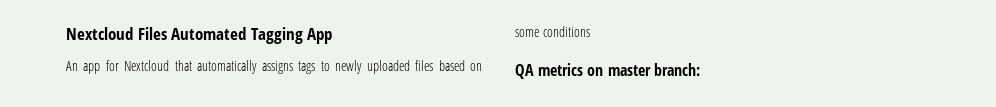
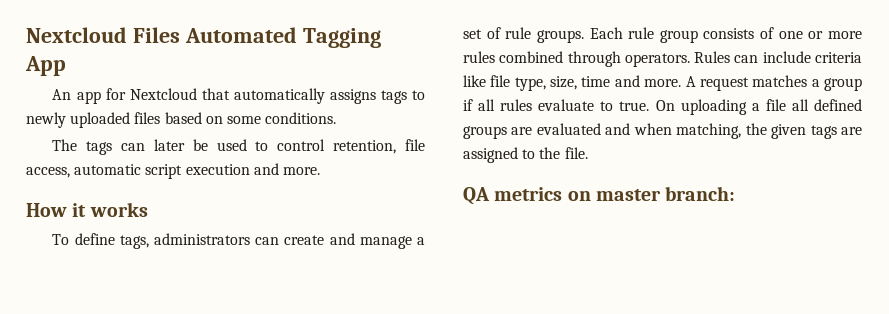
[542,26,590,37] conditions -> [265,112,337,124] [52,139,426,155] [26,163,320,179] [26,202,148,217] [52,233,426,249] [463,27,862,43] [463,51,862,67] [463,75,862,91] [463,99,862,115] [463,123,862,139] [463,147,588,163] conditions. // The tags can later be used to control retention, file access, automatic script execution and more. // How it works // To define tags, administrators can create and manage a set of rule groups. Each rule group consists of one or more rules combined through operators. Rules can include criteria like file type, size, time and more. A request matches a group if all rules evaluate to true. On uploading a file all defined groups are evaluated and when matching, the given tags are assigned to the file.

